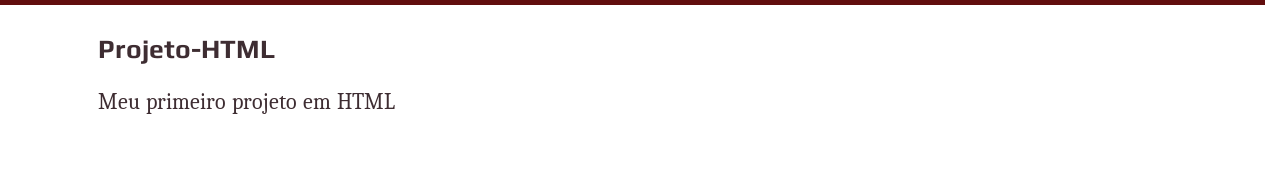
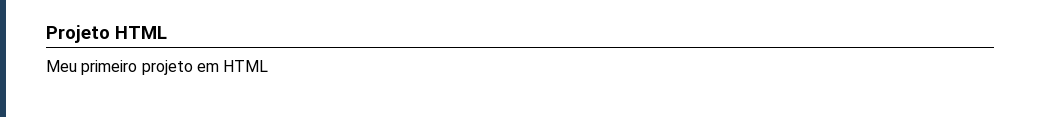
[98,40,275,64] Projeto-HTML -> [46,25,167,43] Projeto HTML

